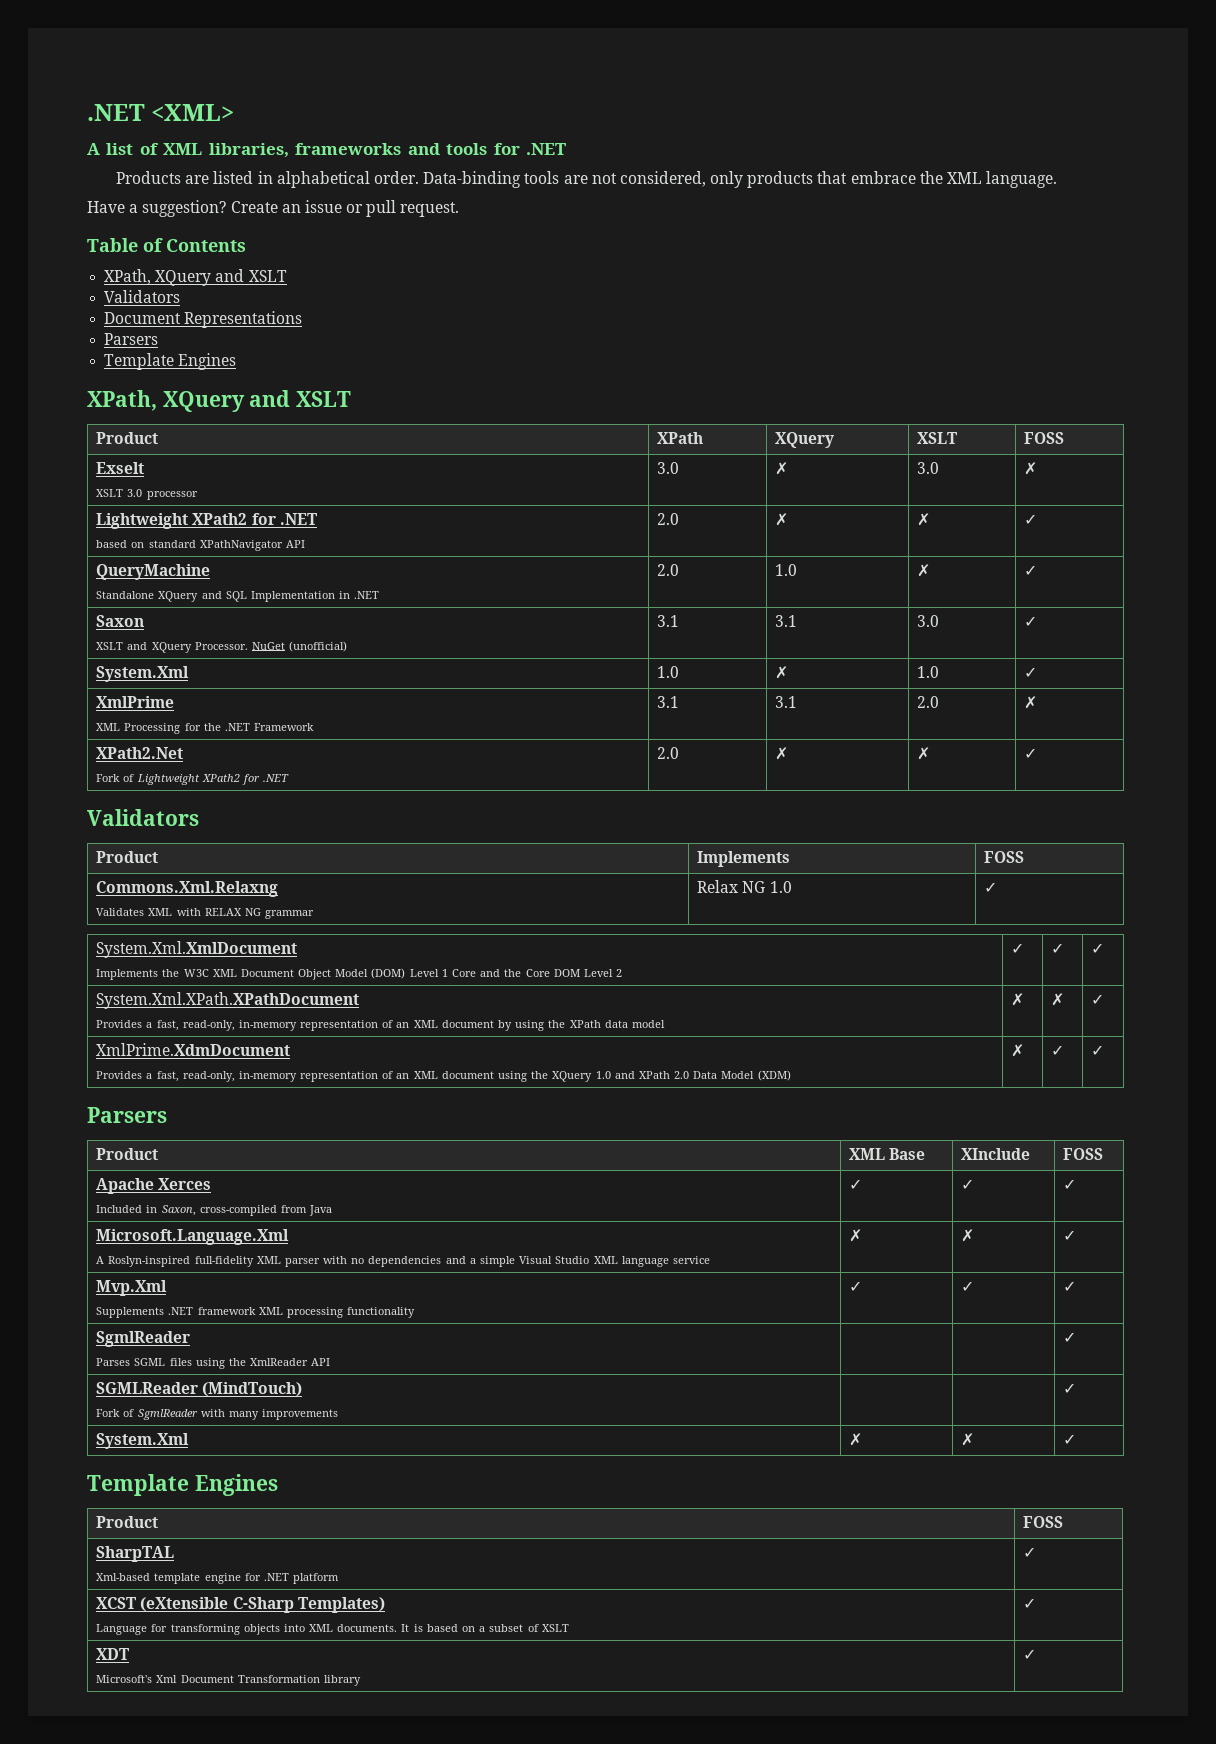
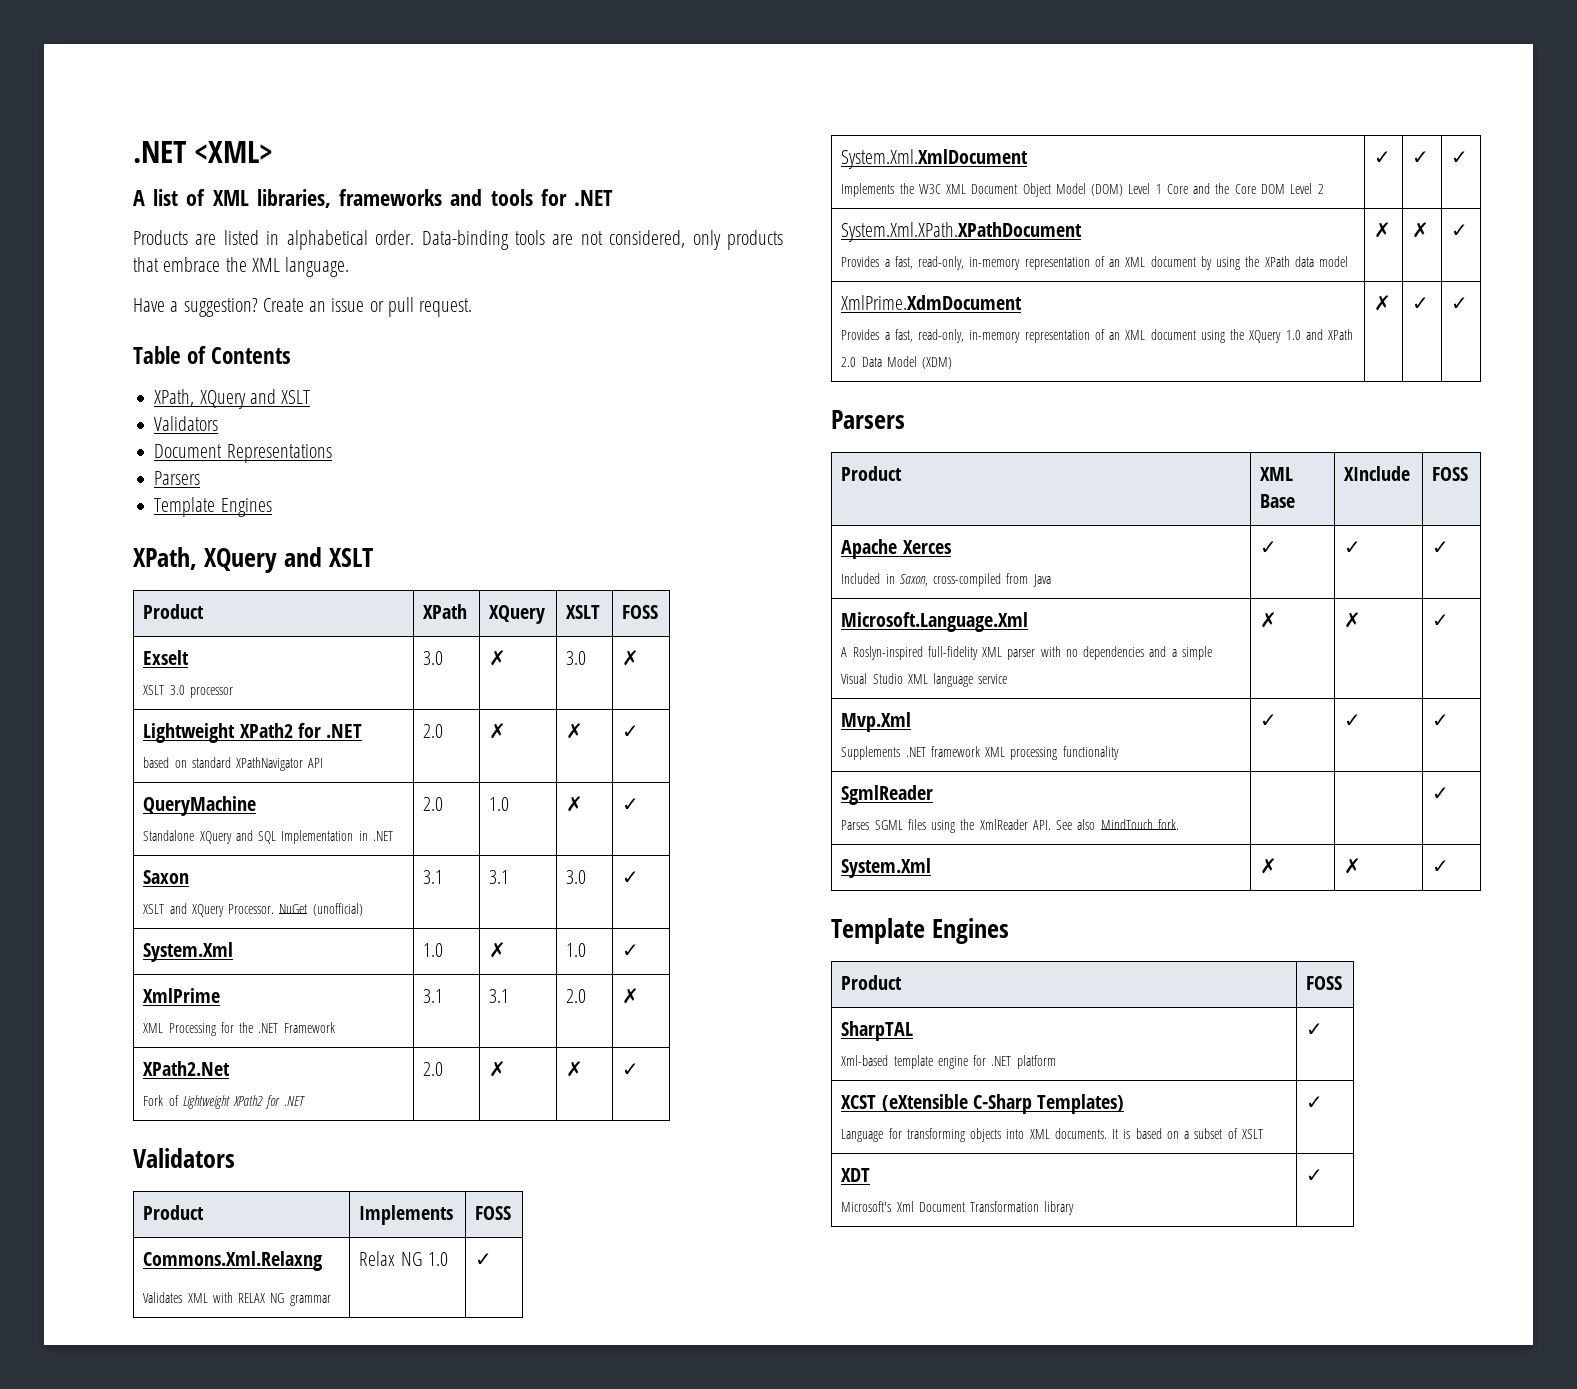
[311,1358,331,1366] [1063,1332,1077,1343] [96,1382,303,1397] [96,1409,339,1420] API | | | ✓ // SGMLReader (MindTouch) // Fork of SgmlReader with many improvements -> [1032,819,1179,830] API. See also MindTouch fork.

